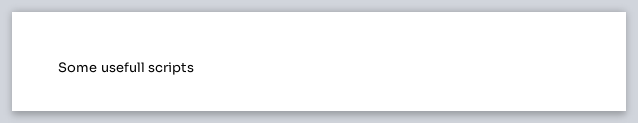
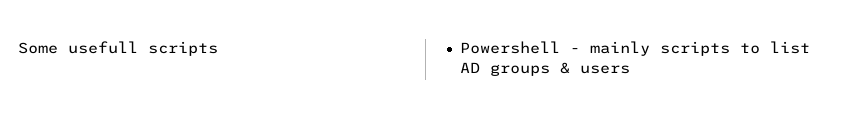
(195, 68) none -> [459,41,810,56] [459,62,630,76] // Powershell - mainly scripts to list AD groups & users

